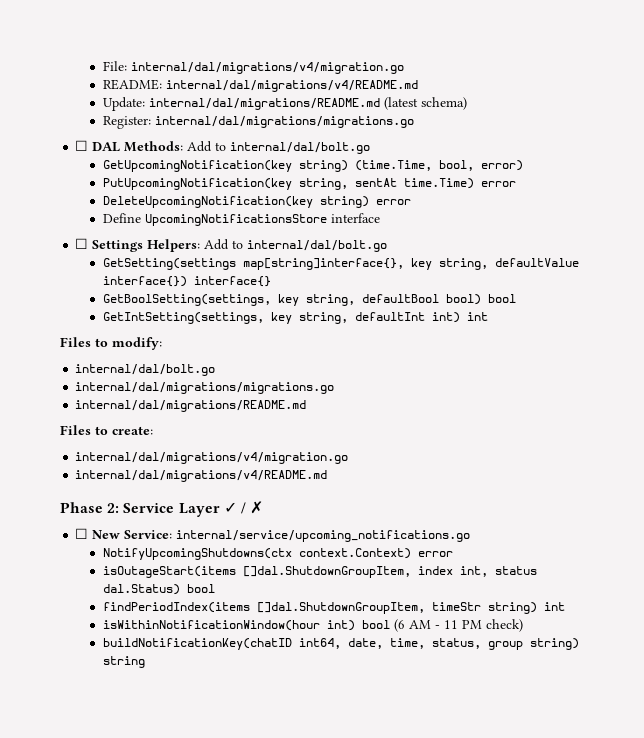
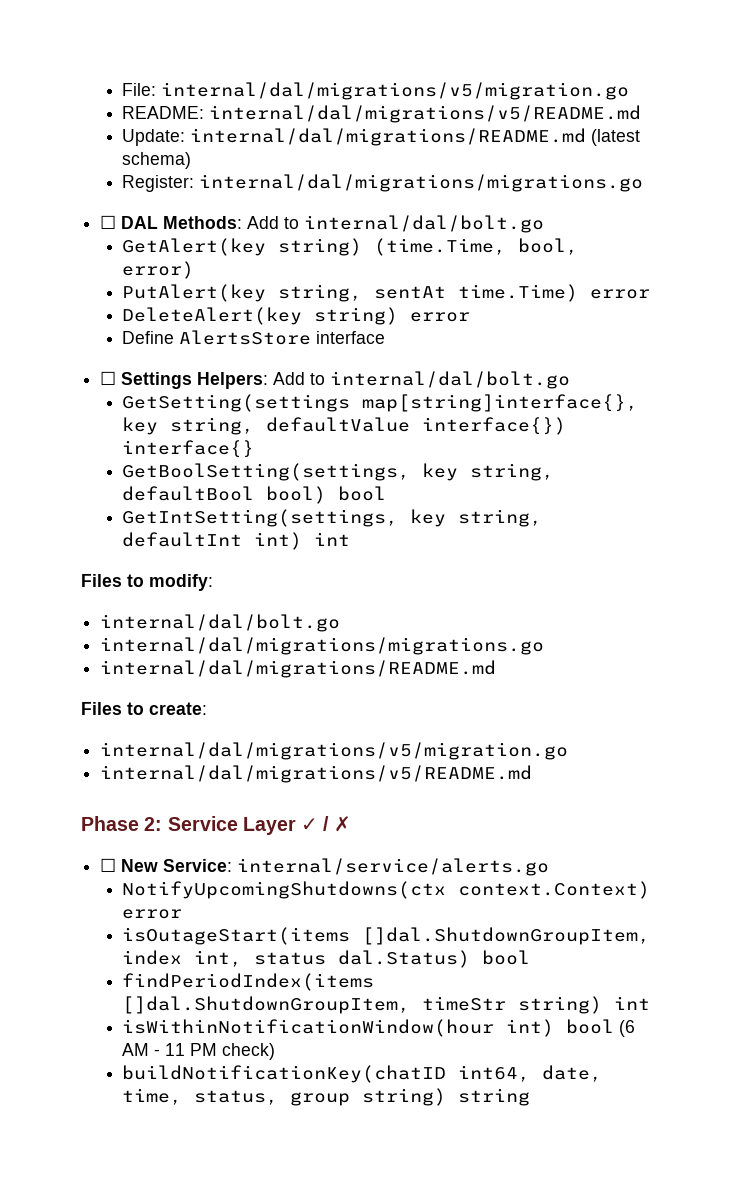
[130,62,404,74] internal/dal/migrations/v4/migration.go -> [161,82,630,100] internal/dal/migrations/v5/migration.go
[165,80,418,92] internal/dal/migrations/v4/README.md -> [209,105,642,123] internal/dal/migrations/v5/README.md
[102,160,292,172] GetUpcomingNotification(key -> [122,238,267,256] GetAlert(key
[102,178,292,190] PutUpcomingNotification(key -> [122,284,267,302] PutAlert(key
[102,196,313,208] DeleteUpcomingNotification(key -> [122,307,303,325] DeleteAlert(key
[144,214,327,226] UpcomingNotificationsStore -> [179,330,312,345] AlertsStore
[75,452,349,464] [75,470,328,482] internal/dal/migrations/v4/migration.go // internal/dal/migrations/v4/README.md -> [100,742,569,760] [100,765,533,783] internal/dal/migrations/v5/migration.go // internal/dal/migrations/v5/README.md
[176,530,471,542] internal/service/upcoming_notifications.go -> [237,858,550,876] internal/service/alerts.go

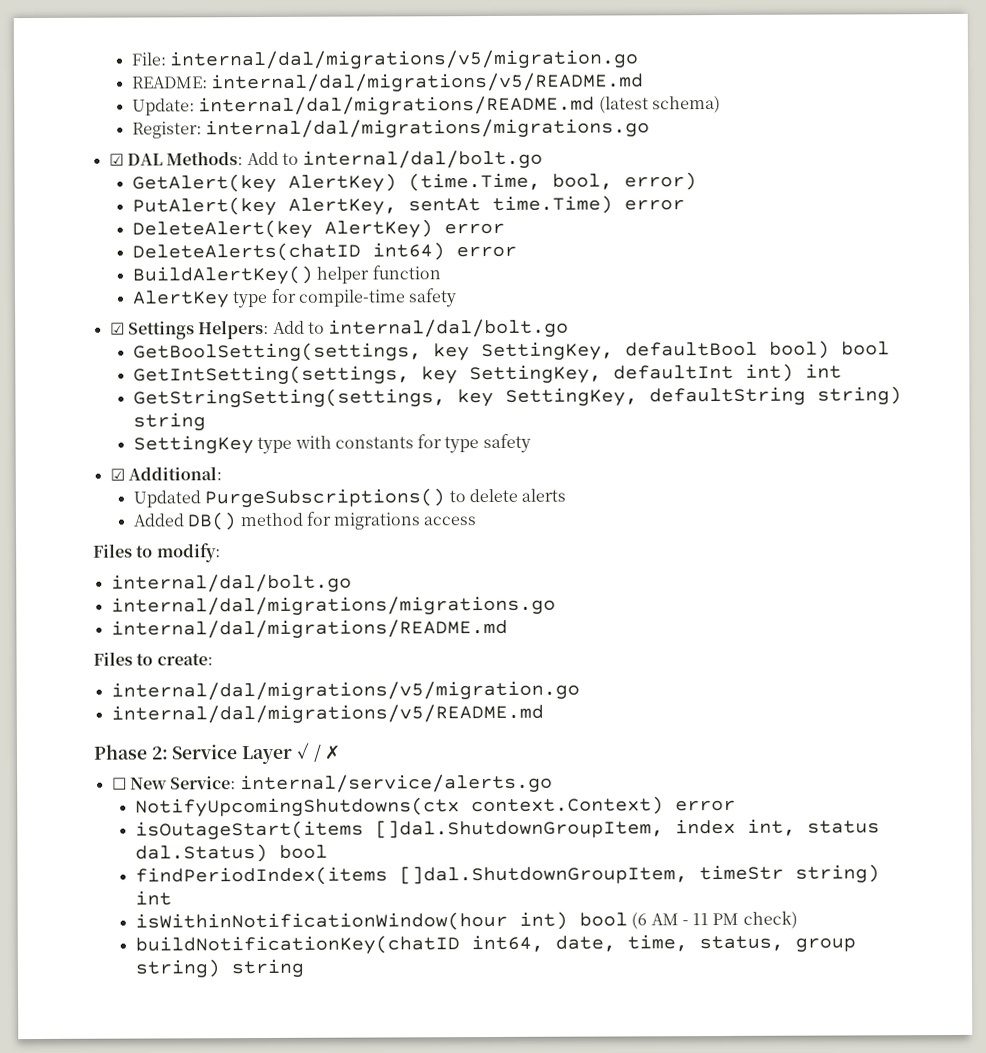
[100,215,117,229] ☐ -> [108,153,124,166] ☑
[278,238,363,256] string) -> [287,173,397,193] AlertKey)
[278,284,363,302] string, -> [287,197,397,216] AlertKey,
[314,307,471,325] [122,330,386,345] [100,371,117,385] string) error // Define AlertsStore interface // ☐ -> [323,219,505,239] [131,242,517,262] [131,265,441,286] [131,288,458,309] [109,322,125,335] AlertKey) error // DeleteAlerts(chatID int64) error // BuildAlertKey() helper function // AlertKey type for compile-time safety // ☑
[122,394,639,412] [122,417,567,435] [122,440,255,458] // GetSetting(settings map[string]interface{}, key string, defaultValue interface{}) interface{} -> (570, 328) none
[470,463,555,481] string, -> [480,341,614,362] SettingKey,
[458,509,543,527] string, -> [468,364,602,385] SettingKey,
(351, 539) none -> [132,386,902,409] [132,412,206,432] [132,433,531,455] [109,466,222,481] [132,488,567,509] [132,511,477,531] // GetStringSetting(settings, key SettingKey, defaultString string) string // SettingKey type with constants for type safety // ☑ Additional: // Updated PurgeSubscriptions() to delete alerts // Added DB() method for migrations access

